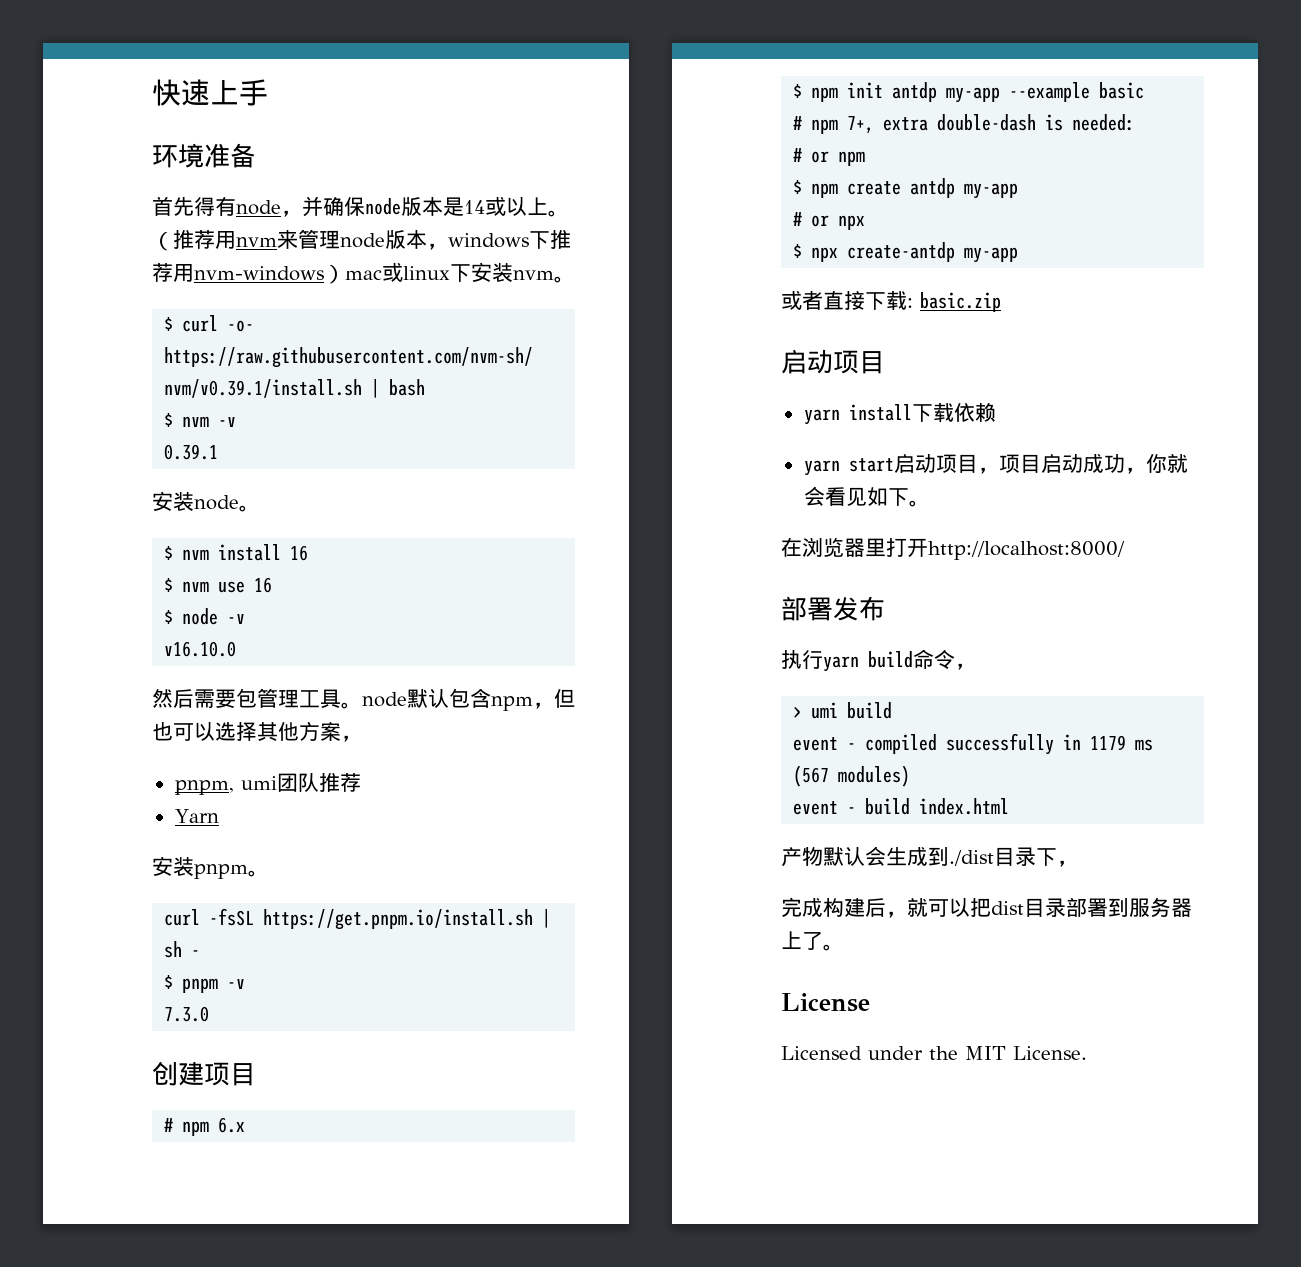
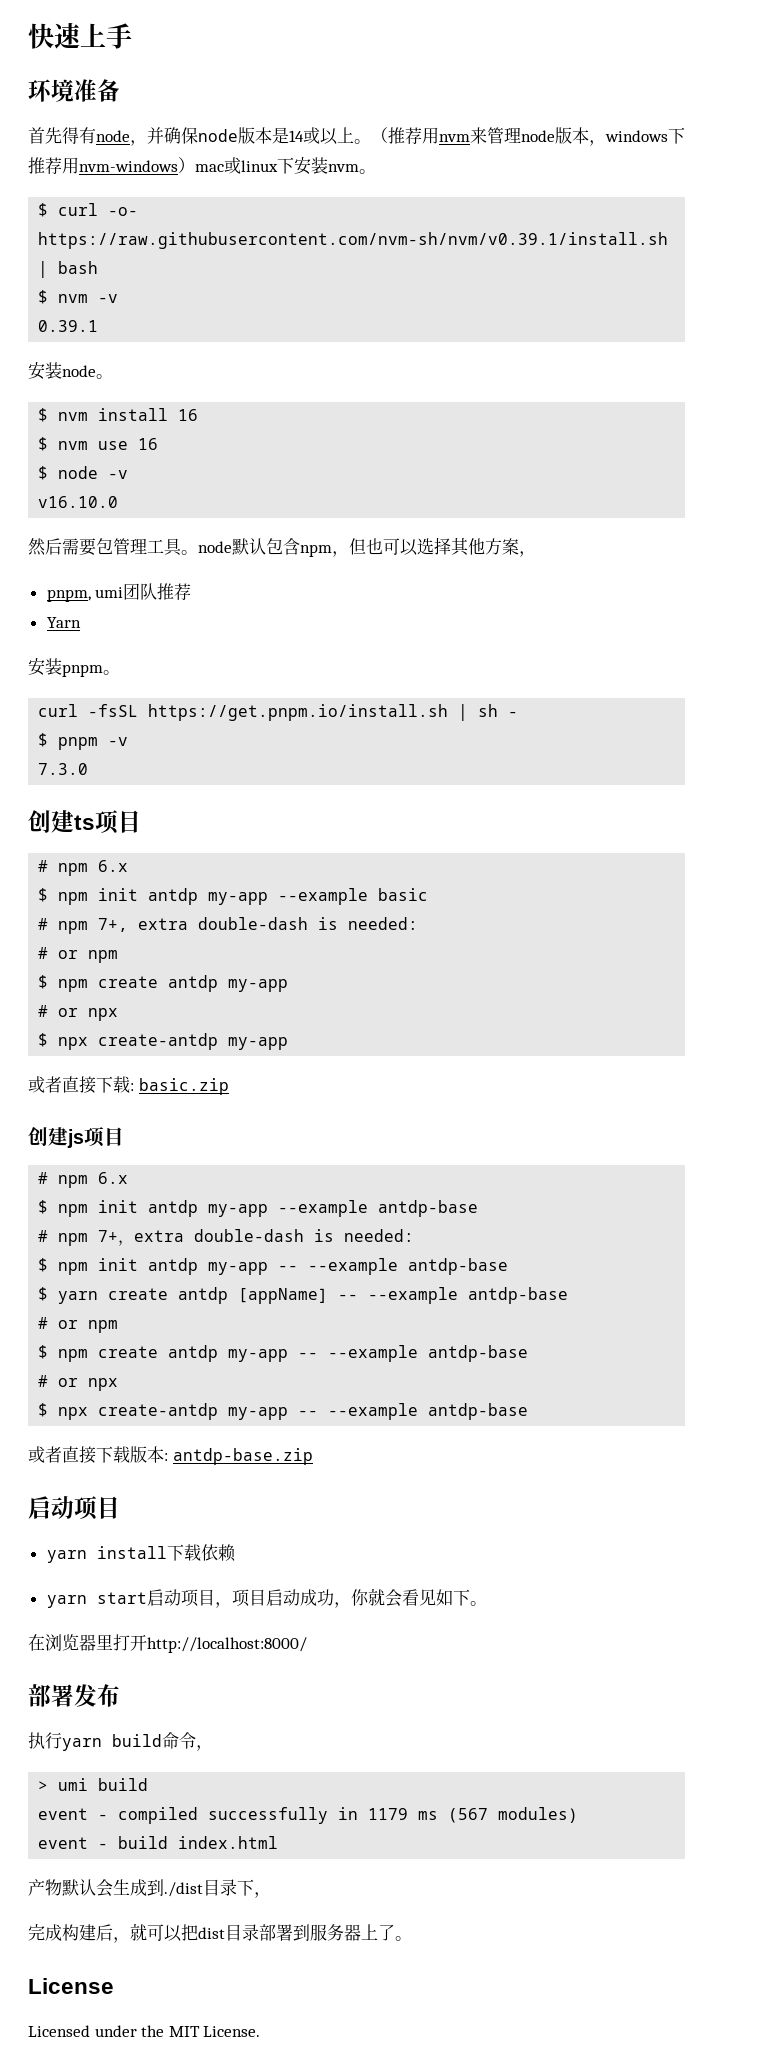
(204, 1073) none -> [74,815,95,830] ts
(1001, 302) none -> [28,1126,124,1148] [38,1172,129,1188] [38,1200,479,1217] [38,1229,415,1246] [38,1258,509,1275] [38,1287,569,1304] [38,1317,119,1333] [38,1345,529,1362] [38,1375,119,1391] [38,1403,529,1420] [28,1446,313,1465] // 创建js项目 // # npm 6.x // $ npm init antdp my-app --example antdp-base // # npm 7+，extra double-dash is needed: // $ npm init antdp my-app -- --example antdp-base // $ yarn create antdp [appName] -- --example antdp-base // # or npm // $ npm create antdp my-app -- --example antdp-base // # or npx // $ npx create-antdp my-app -- --example antdp-base // 或者直接下载版本: antdp-base.zip

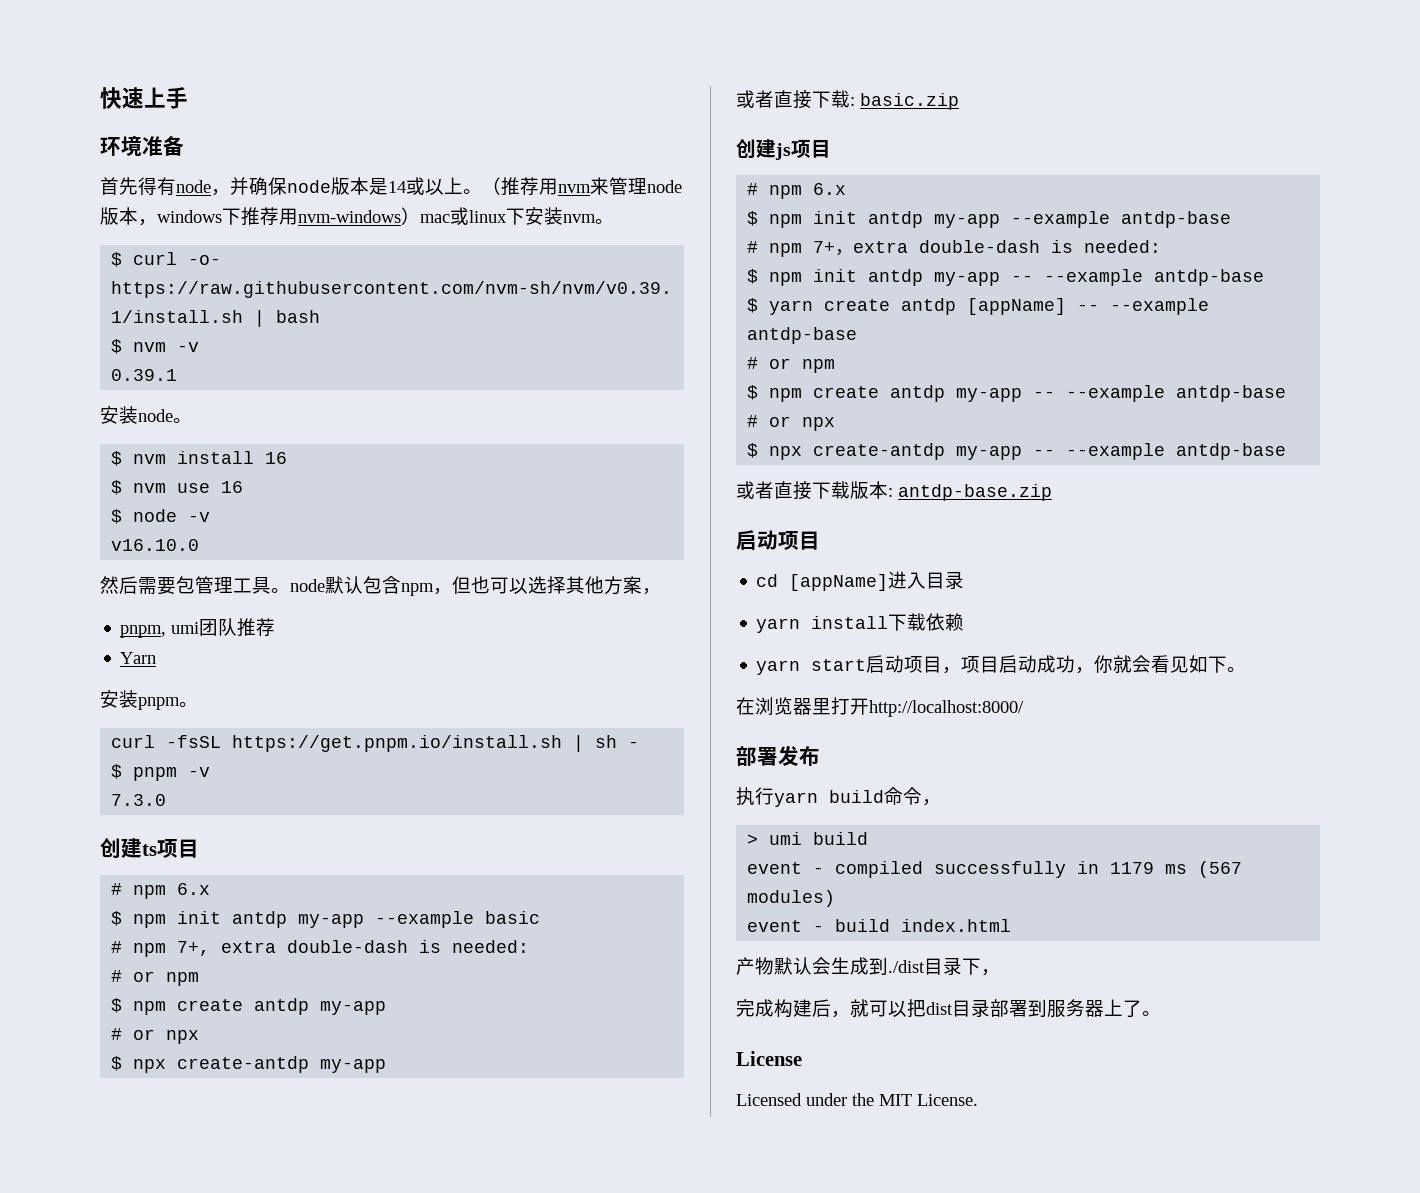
(120, 1507) none -> [756,571,965,591] // cd [appName]进入目录

